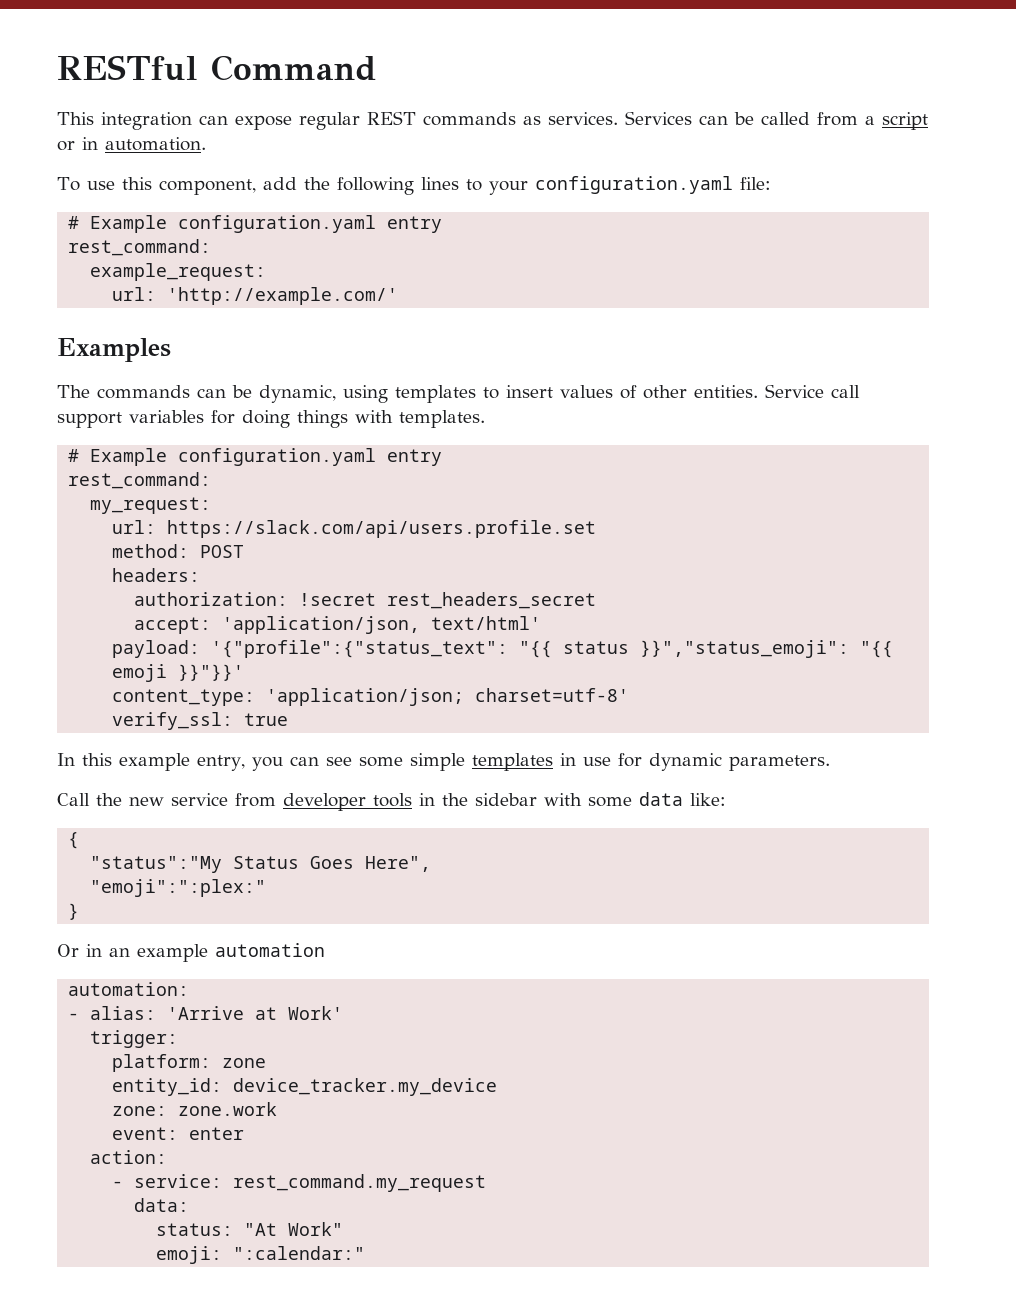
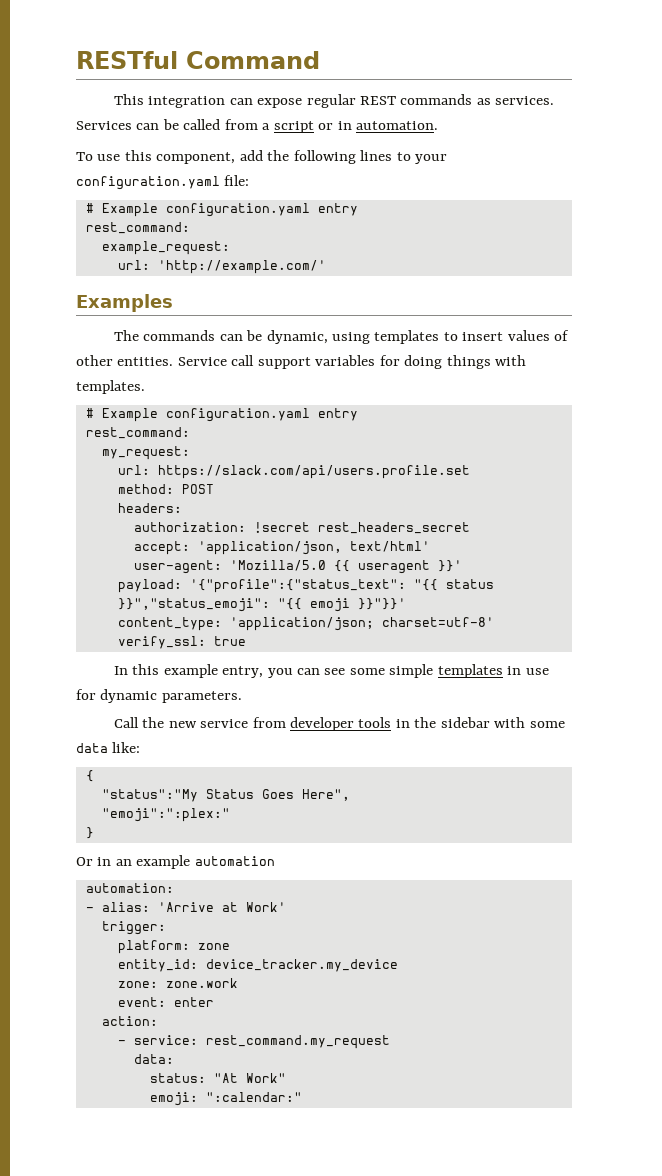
(542, 623) none -> [133,560,462,574] // user-agent: 'Mozilla/5.0 {{ useragent }}'

